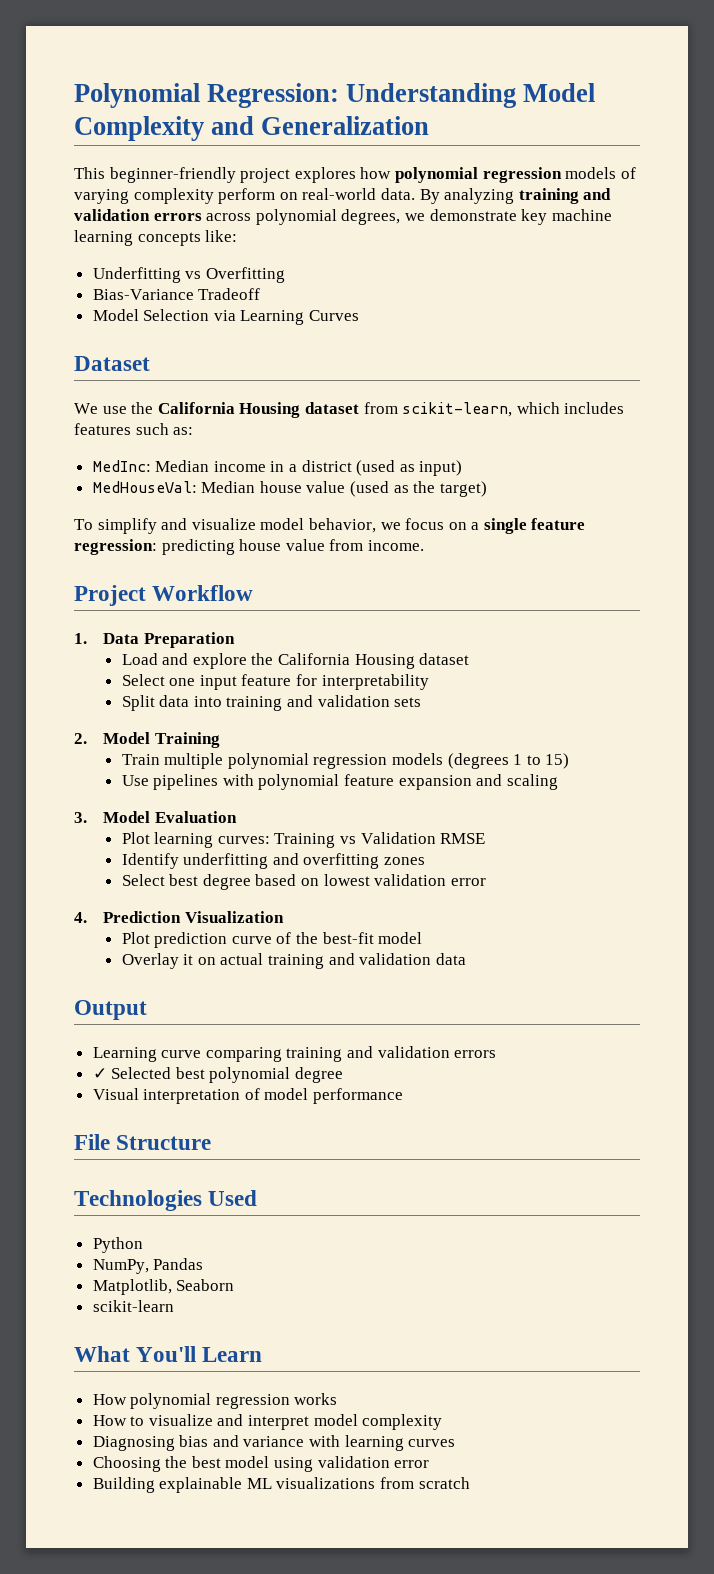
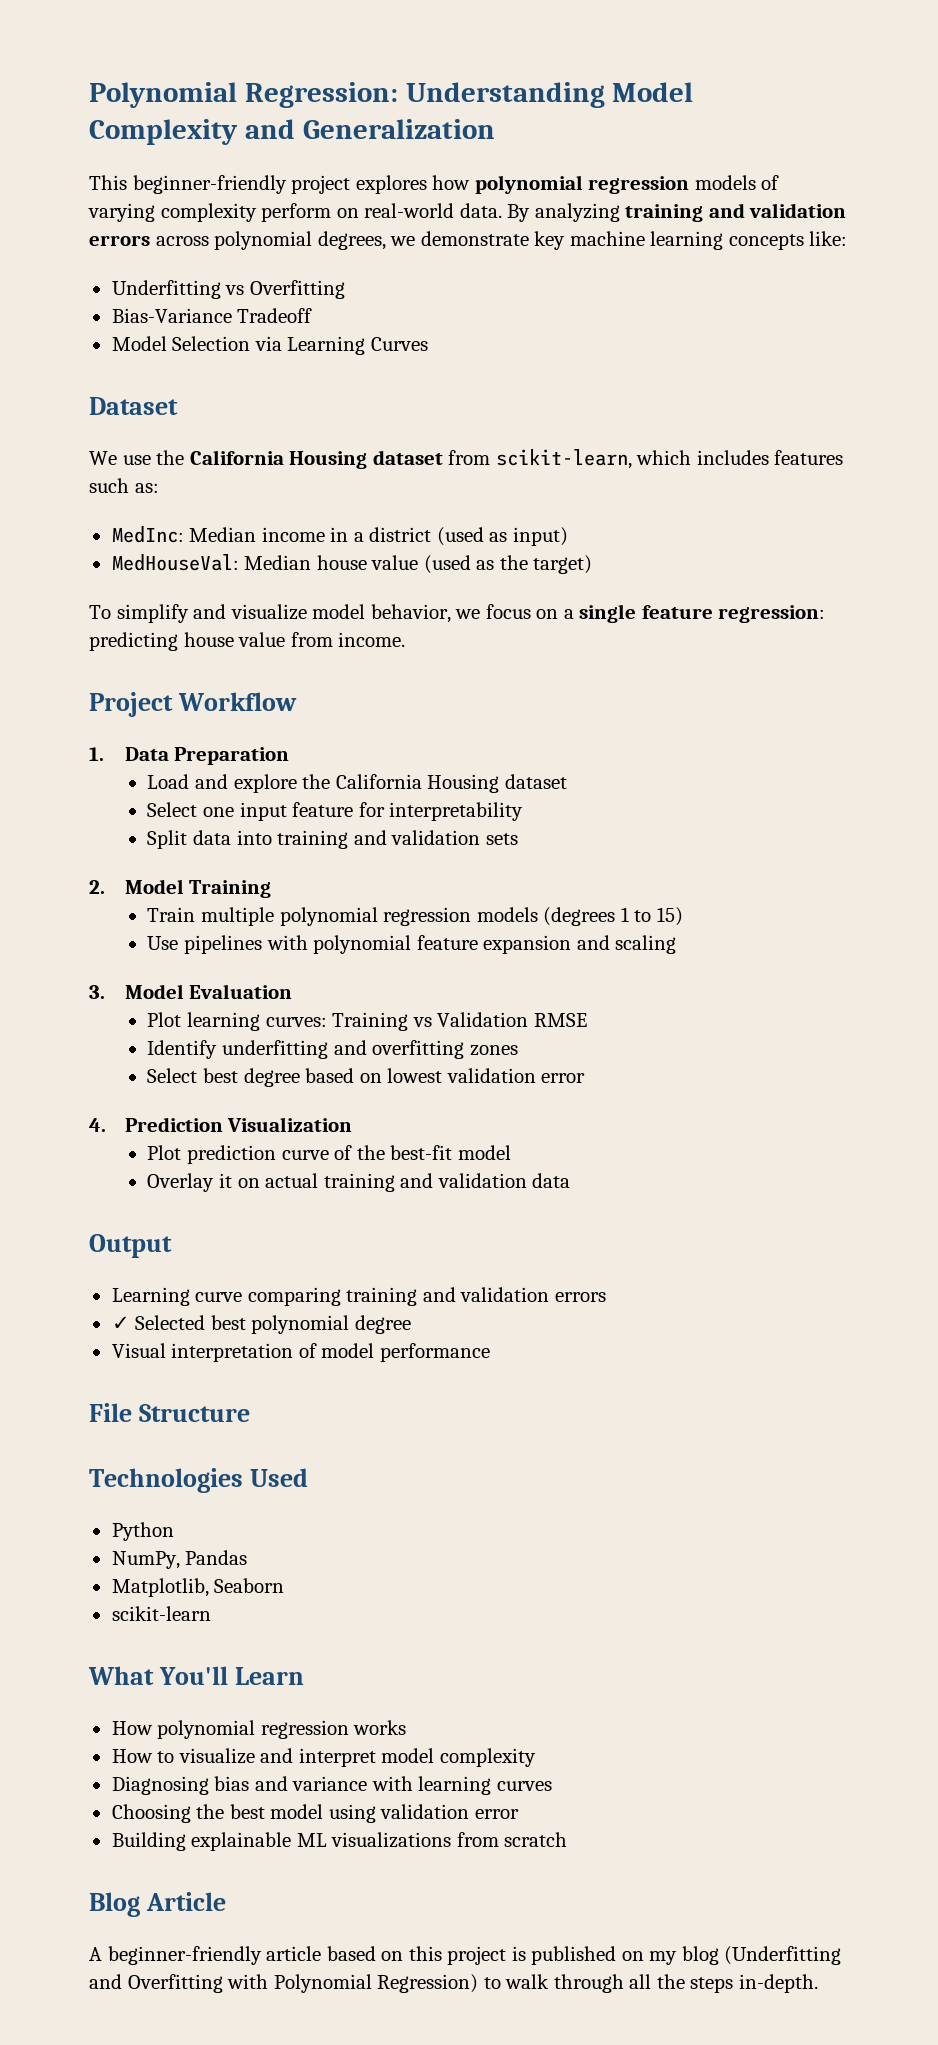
(470, 1483) none -> [89,1892,226,1917] [89,1946,842,1965] [89,1974,818,1993] // Blog Article // A beginner-friendly article based on this project is published on my blog (Underfitting and Overfitting with Polynomial Regression) to walk through all the steps in-depth.

